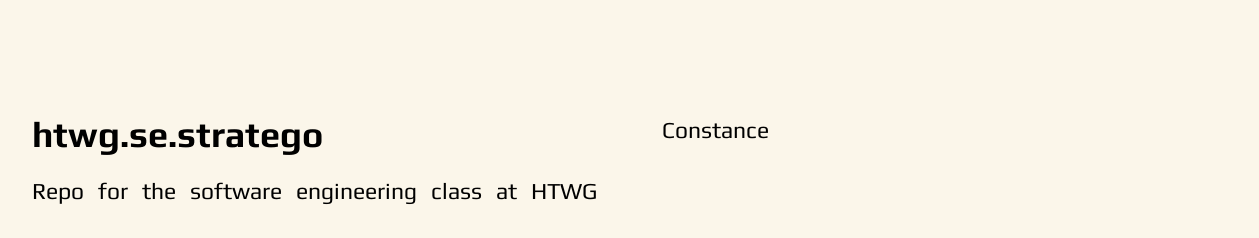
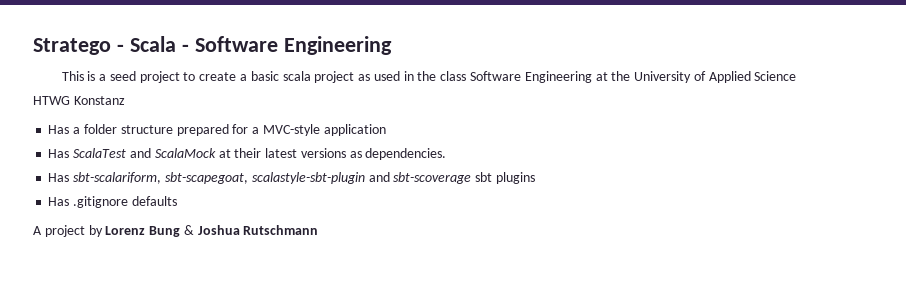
[32,121,323,155] [32,182,597,205] [662,122,769,139] htwg.se.stratego // Repo for the software engineering class at HTWG Constance -> [33,36,392,55] [61,71,797,83] [33,96,125,105] [48,124,386,136] [48,148,447,160] [48,172,535,184] [48,196,177,208] [33,225,319,237] Stratego - Scala - Software Engineering // This is a seed project to create a basic scala project as used in the class Software Engineering at the University of Applied Science HTWG Konstanz // Has a folder structure prepared for a MVC-style application // Has ScalaTest and ScalaMock at their latest versions as dependencies. // Has sbt-scalariform, sbt-scapegoat, scalastyle-sbt-plugin and sbt-scoverage sbt plugins // Has .gitignore defaults // A project by Lorenz Bung & Joshua Rutschmann

